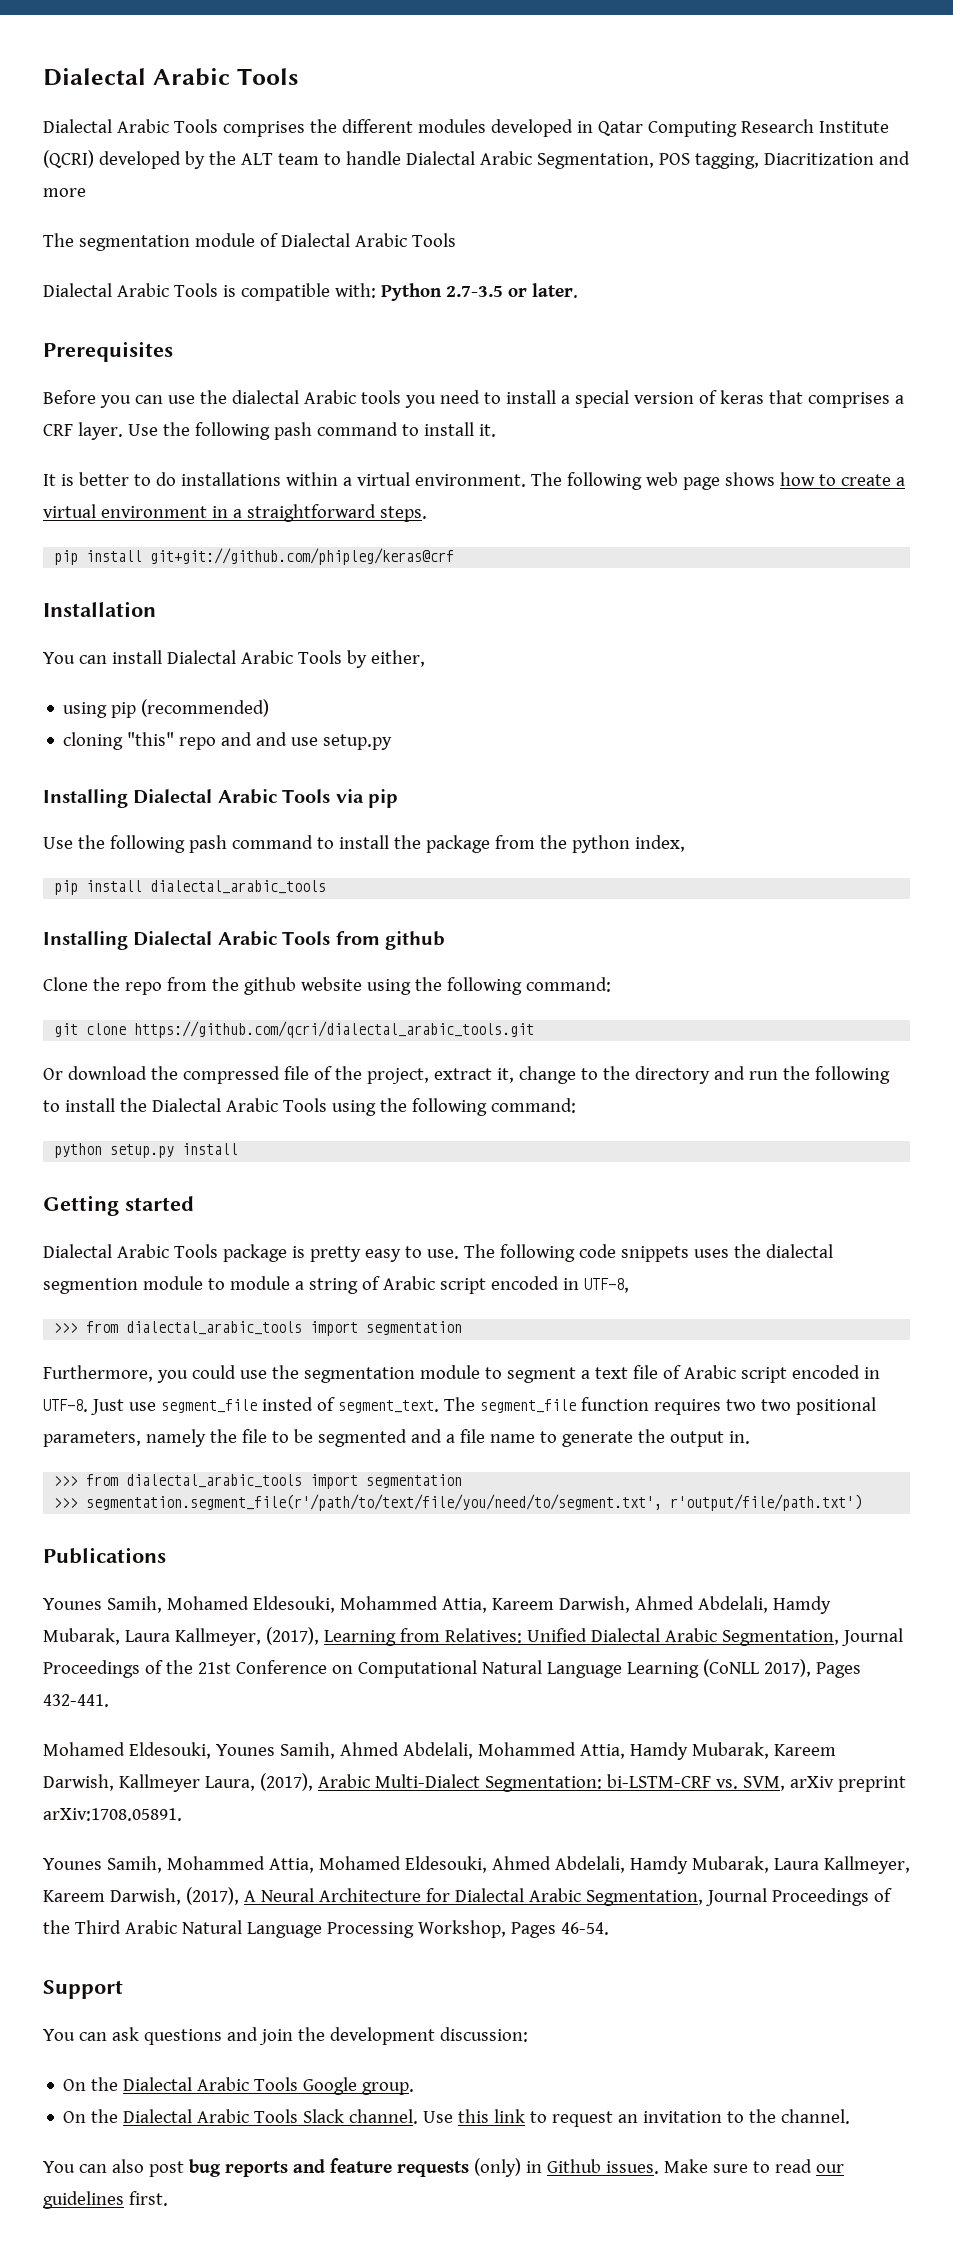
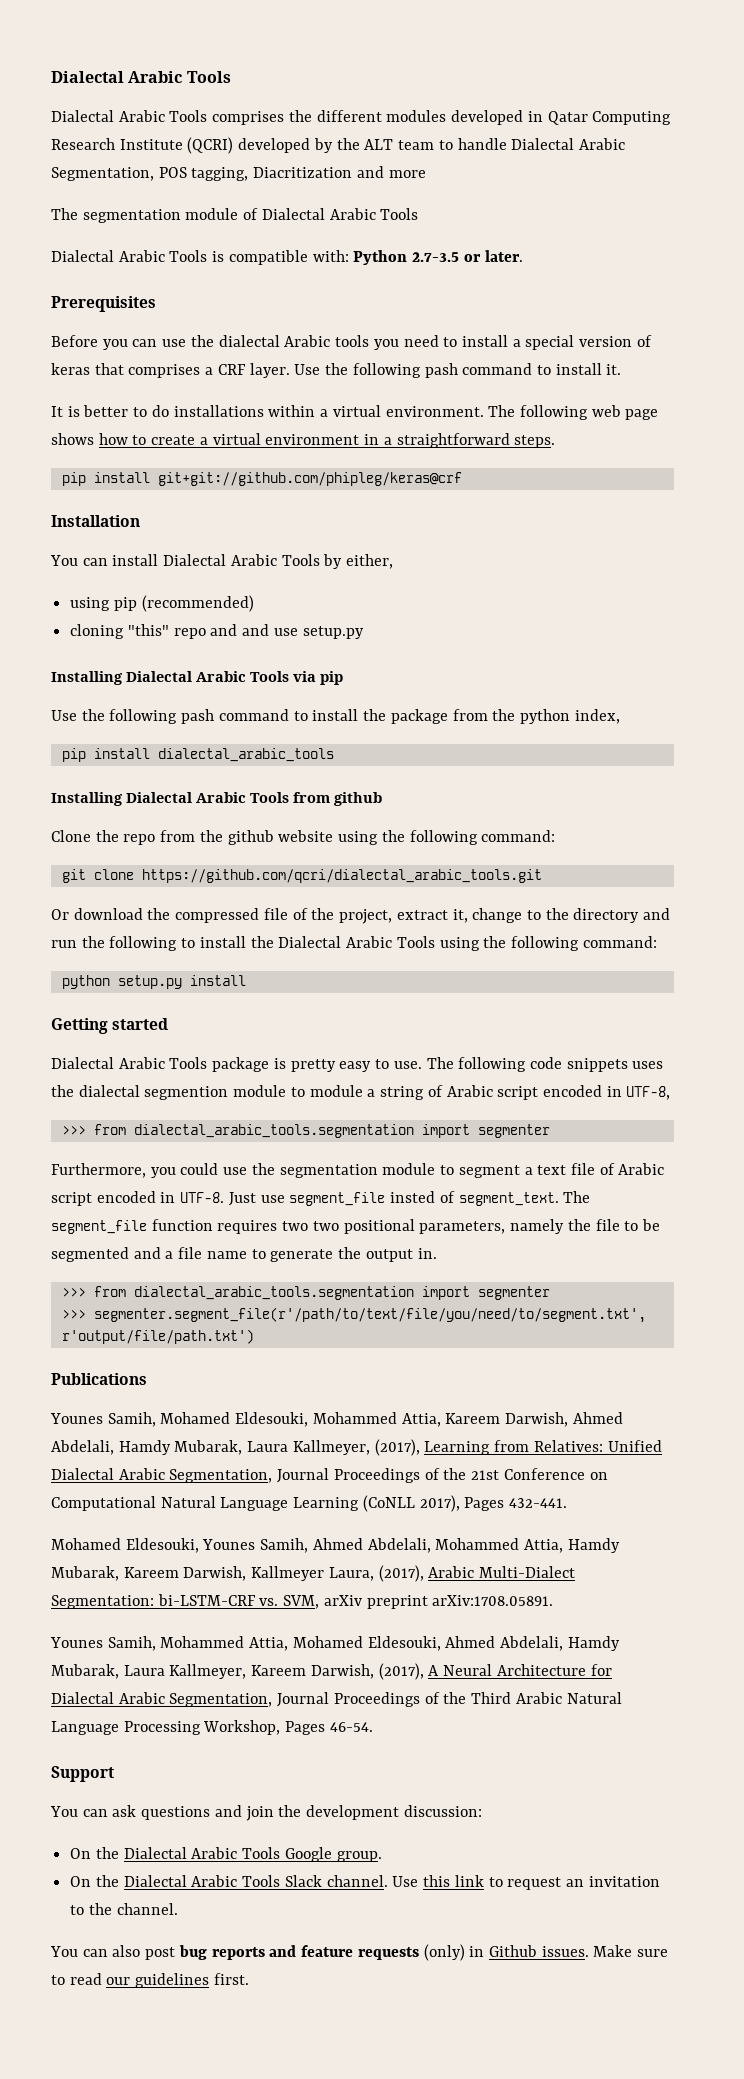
[126,1321,463,1336] dialectal_arabic_tools import segmentation -> [133,1124,550,1138] dialectal_arabic_tools.segmentation import segmenter
[126,1474,463,1489] [54,1494,663,1511] dialectal_arabic_tools import segmentation // >>> segmentation.segment_file(r'/path/to/text/file/you/need/to/segment.txt', -> [133,1286,550,1300] [61,1307,646,1323] dialectal_arabic_tools.segmentation import segmenter // >>> segmenter.segment_file(r'/path/to/text/file/you/need/to/segment.txt',

